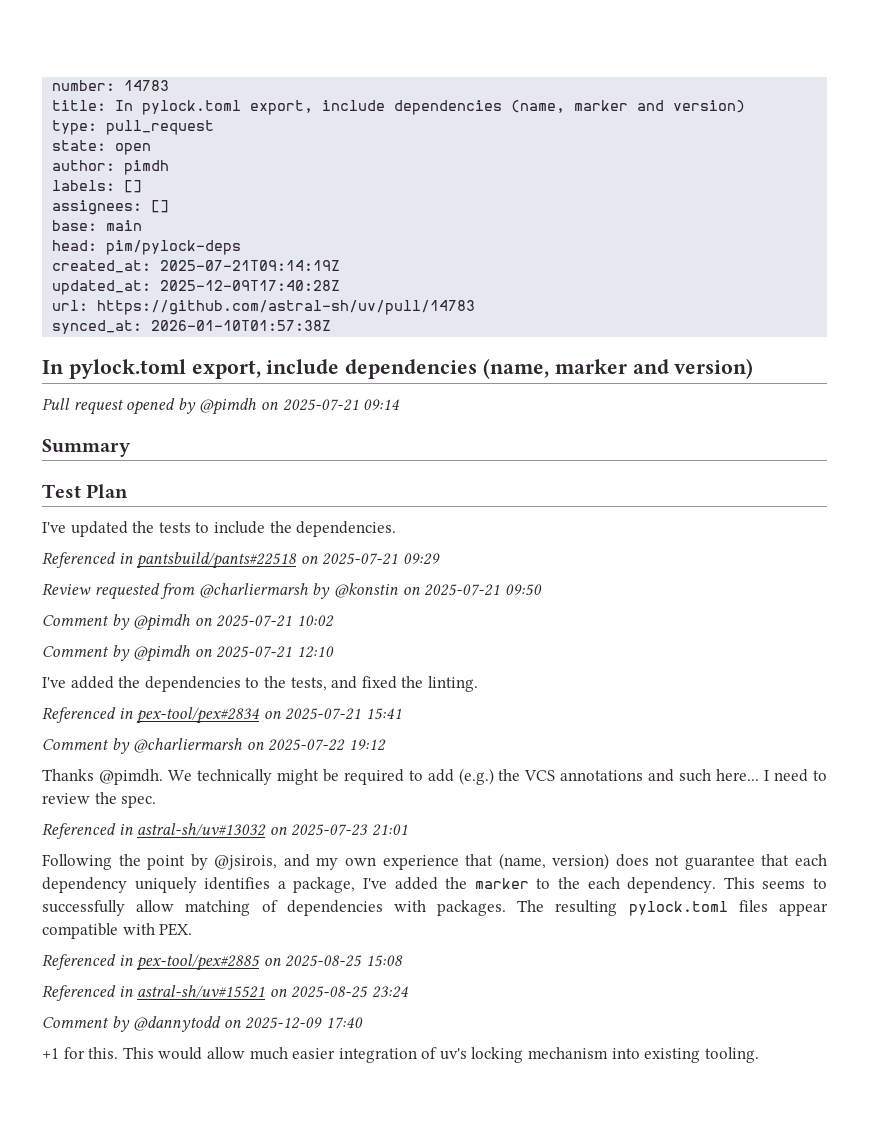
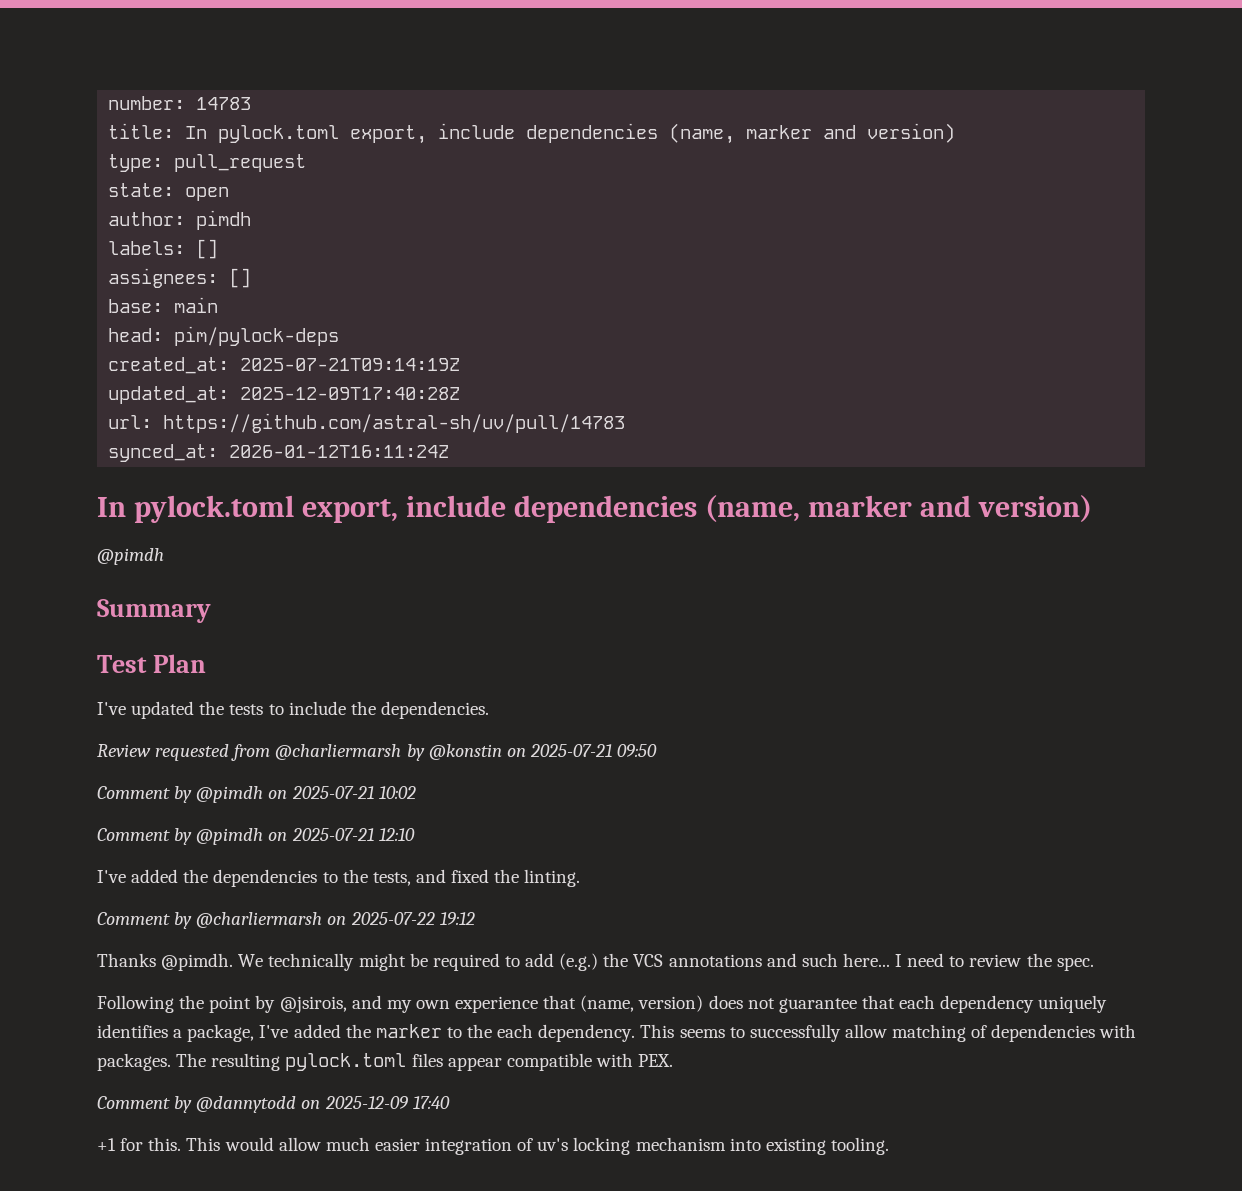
[151,320,332,331] [42,358,754,379] [42,398,401,415] 2026-01-10T01:57:38Z // In pylock.toml export, include dependencies (name, marker and version) // Pull request opened by @pimdh on 2025-07-21 09:14 -> [229,445,450,458] [97,495,1092,523] [97,548,164,565] 2026-01-12T16:11:24Z // In pylock.toml export, include dependencies (name, marker and version) // @pimdh
[42,552,440,569] // Referenced in pantsbuild/pants#22518 on 2025-07-21 09:29 -> (489, 710) none
[42,707,402,724] // Referenced in pex-tool/pex#2834 on 2025-07-21 15:41 -> (581, 878) none
[42,823,408,839] // Referenced in astral-sh/uv#13032 on 2025-07-23 21:01 -> (1094, 964) none
[42,954,403,971] [42,985,409,1001] // Referenced in pex-tool/pex#2885 on 2025-08-25 15:08 // Referenced in astral-sh/uv#15521 on 2025-08-25 23:24 -> (674, 1060) none

